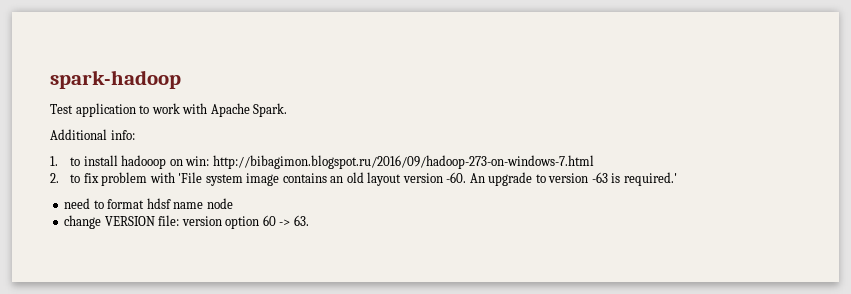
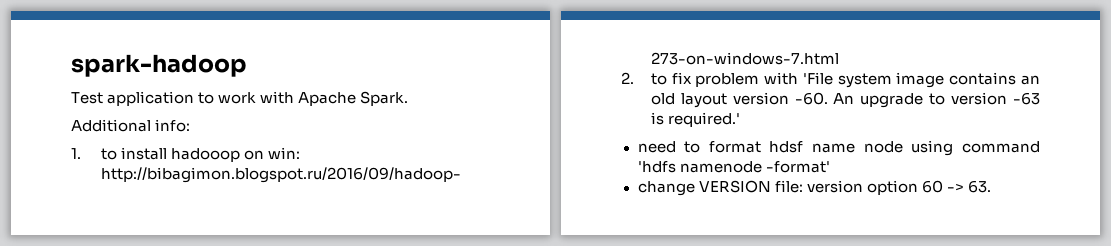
(233, 203) none -> [911,140,1040,156] [637,161,830,173] using command 'hdfs namenode -format'

